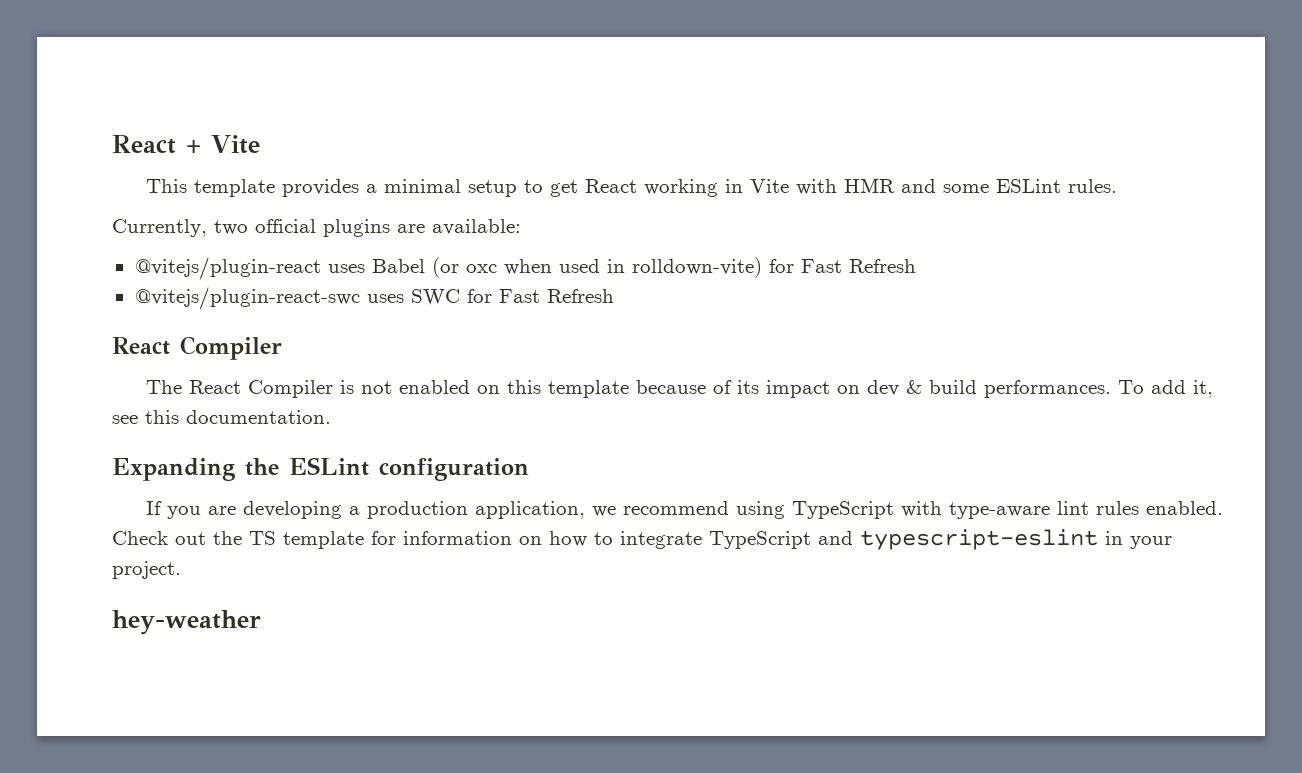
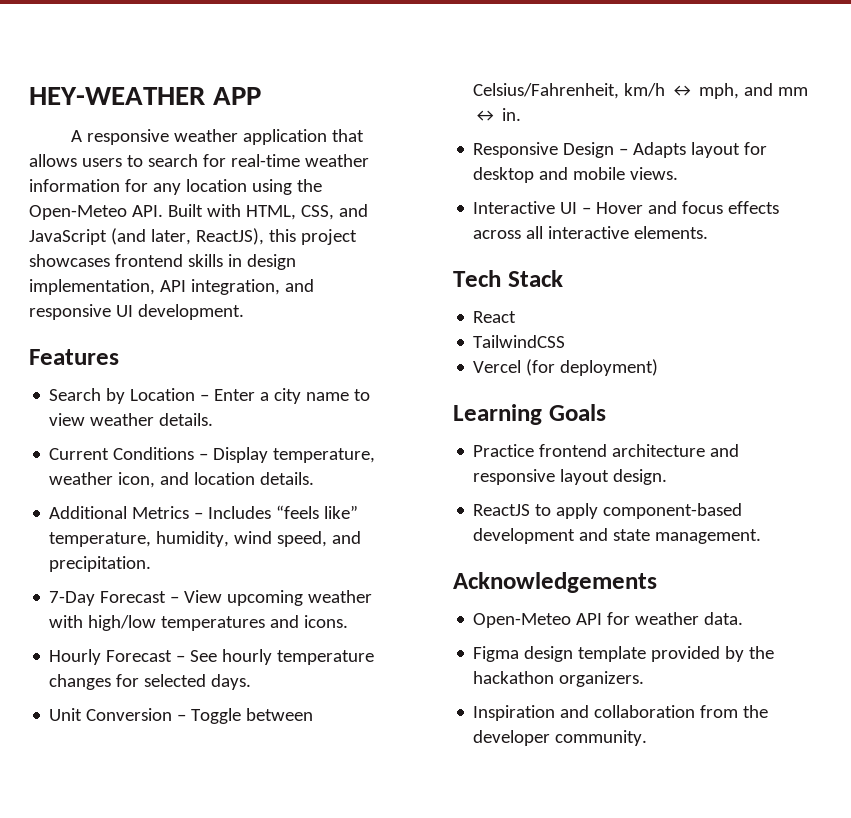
[112,135,260,154] [146,178,1118,197] [112,219,521,237] [134,257,916,280] [134,287,614,310] [112,336,282,360] [146,380,1214,398] [112,410,331,424] [112,457,529,481] [146,501,1224,519] [112,529,1172,550] [112,561,181,579] [112,610,261,635] React + Vite // This template provides a minimal setup to get React working in Vite with HMR and some ESLint rules. // Currently, two official plugins are available: // @vitejs/plugin-react uses Babel (or oxc when used in rolldown-vite) for Fast Refresh // @vitejs/plugin-react-swc uses SWC for Fast Refresh // React Compiler // The React Compiler is not enabled on this template because of its impact on dev & build performances. To add it, see this documentation. // Expanding the ESLint configuration // If you are developing a production application, we recommend using TypeScript with type-aware lint rules enabled. Check out the TS template for information on how to integrate TypeScript and typescript-eslint in your project. // hey-weather -> [29,87,261,105] [70,129,364,145] [29,154,369,167] [29,179,322,195] [29,204,368,220] [29,228,357,245] [29,254,296,270] [29,279,314,295] [29,304,244,320] [29,349,119,365] [49,388,371,404] [49,413,214,426] [49,447,376,463] [49,472,315,488] [49,505,359,519] [49,531,362,547] [49,556,152,572] [49,590,373,606] [49,615,349,631] [49,649,375,665] [49,674,252,690] [49,708,314,724] [473,83,809,99] [473,108,522,121] [473,142,768,158] [473,167,679,183] [473,201,780,214] [473,226,709,239] [453,270,563,287] [473,311,517,323] [473,335,566,348] [473,359,659,376] [453,404,606,425] [473,444,740,457] [473,469,668,485] [473,503,743,519] [473,528,762,544] [453,572,657,593] [473,612,744,628] [473,646,775,662] [473,671,645,687] [473,705,769,721] [473,730,648,746] HEY-WEATHER APP // A responsive weather application that allows users to search for real-time weather information for any location using the Open-Meteo API. Built with HTML, CSS, and JavaScript (and later, ReactJS), this project showcases frontend skills in design implementation, API integration, and responsive UI development. // Features // Search by Location – Enter a city name to view weather details. // Current Conditions – Display temperature, weather icon, and location details. // Additional Metrics – Includes “feels like” temperature, humidity, wind speed, and precipitation. // 7-Day Forecast – View upcoming weather with high/low temperatures and icons. // Hourly Forecast – See hourly temperature changes for selected days. // Unit Conversion – Toggle between Celsius/Fahrenheit, km/h ↔ mph, and mm ↔ in. // Responsive Design – Adapts layout for desktop and mobile views. // Interactive UI – Hover and focus effects across all interactive elements. // Tech Stack // React // TailwindCSS // Vercel (for deployment) // Learning Goals // Practice frontend architecture and responsive layout design. // ReactJS to apply component-based development and state management. // Acknowledgements // Open-Meteo API for weather data. // Figma design template provided by the hackathon organizers. // Inspiration and collaboration from the developer community.

